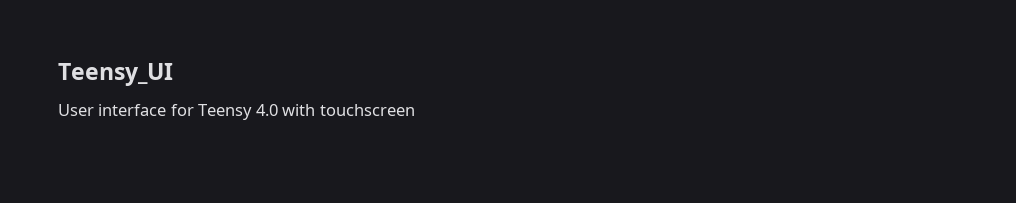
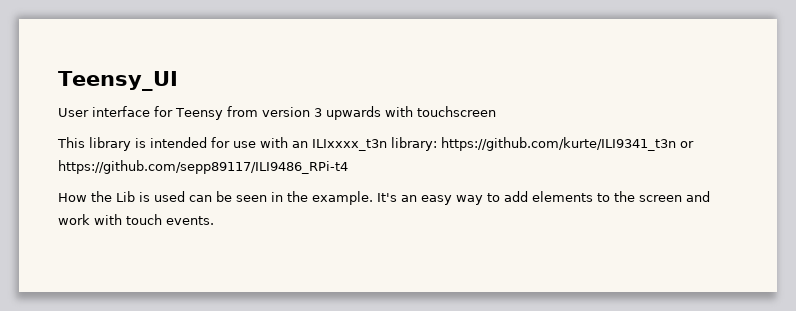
[255,104,415,116] 4.0 with touchscreen -> [226,106,496,120] [57,137,694,151] [58,160,348,174] [58,191,710,205] [58,214,214,225] from version 3 upwards with touchscreen // This library is intended for use with an ILIxxxx_t3n library: https://github.com/kurte/ILI9341_t3n or https://github.com/sepp89117/ILI9486_RPi-t4 // How the Lib is used can be seen in the example. It's an easy way to add elements to the screen and work with touch events.

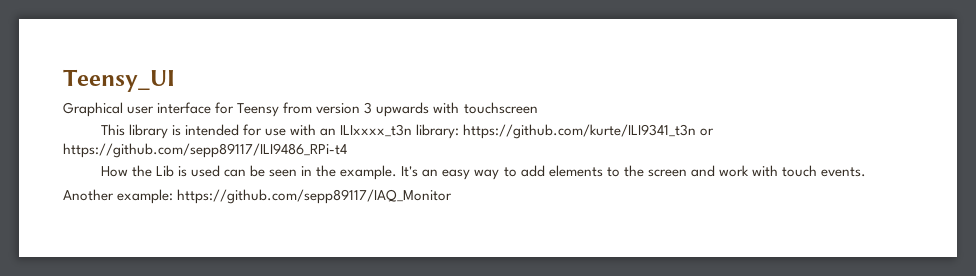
[58,108,89,117] User -> [63,102,155,117] Graphical user
(214, 220) none -> [63,189,453,204] // Another example: https://github.com/sepp89117/IAQ_Monitor

